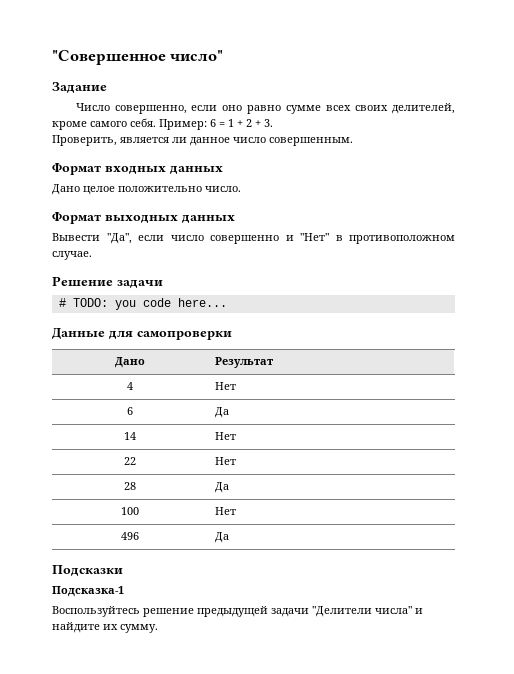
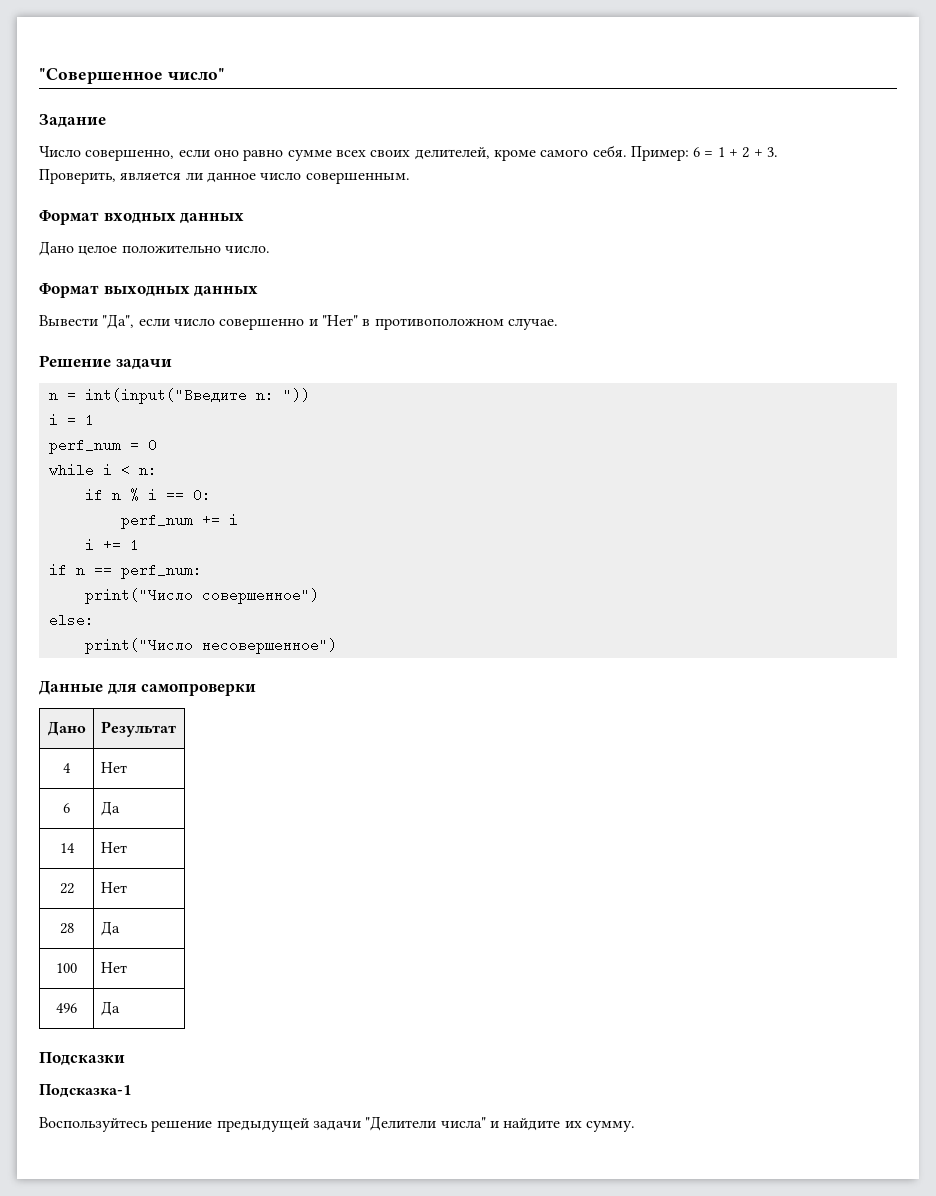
[58,298,227,310] # TODO: you code here... -> [48,386,310,404] [48,413,94,427] [48,438,157,454] [48,463,157,477] [84,488,211,502] [120,513,238,529] [84,538,139,552] [48,563,202,579] [84,586,319,604] [48,613,94,627] [84,636,337,654] n = int(input("Введите n: ")) // i = 1 // perf_num = 0 // while i < n: // if n % i == 0: // perf_num += i // i += 1 // if n == perf_num: // print("Число совершенное") // else: // print("Число несовершенное")

